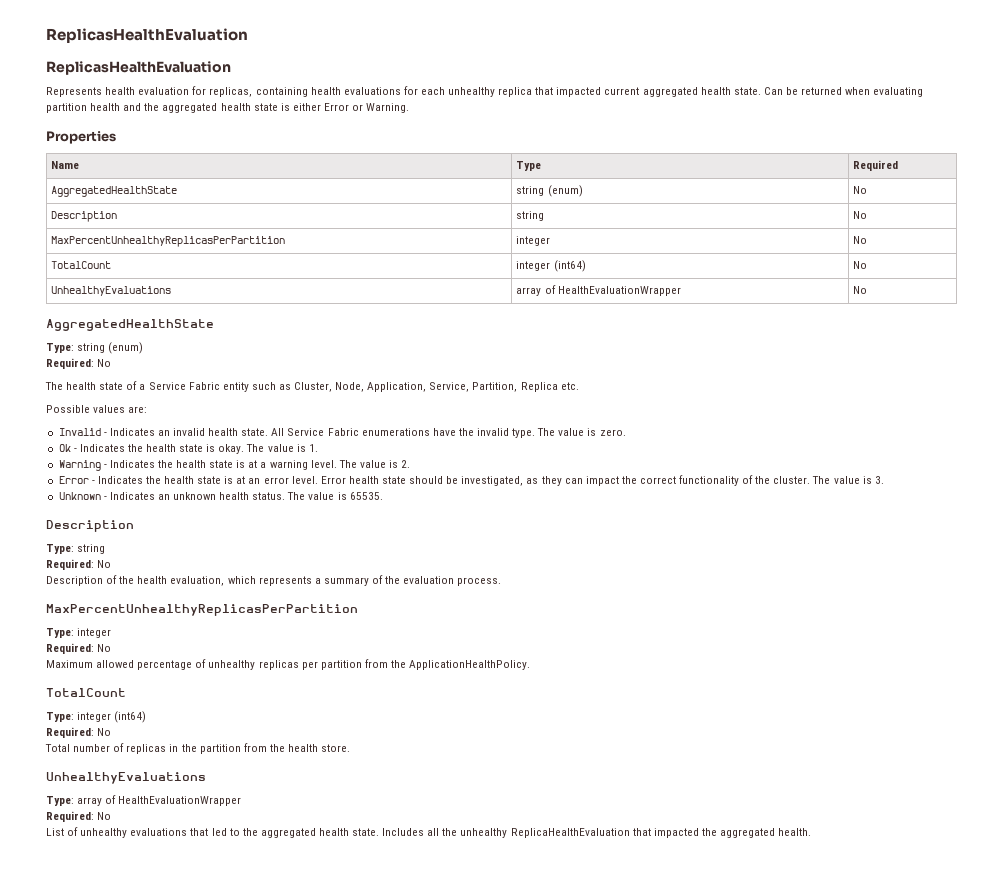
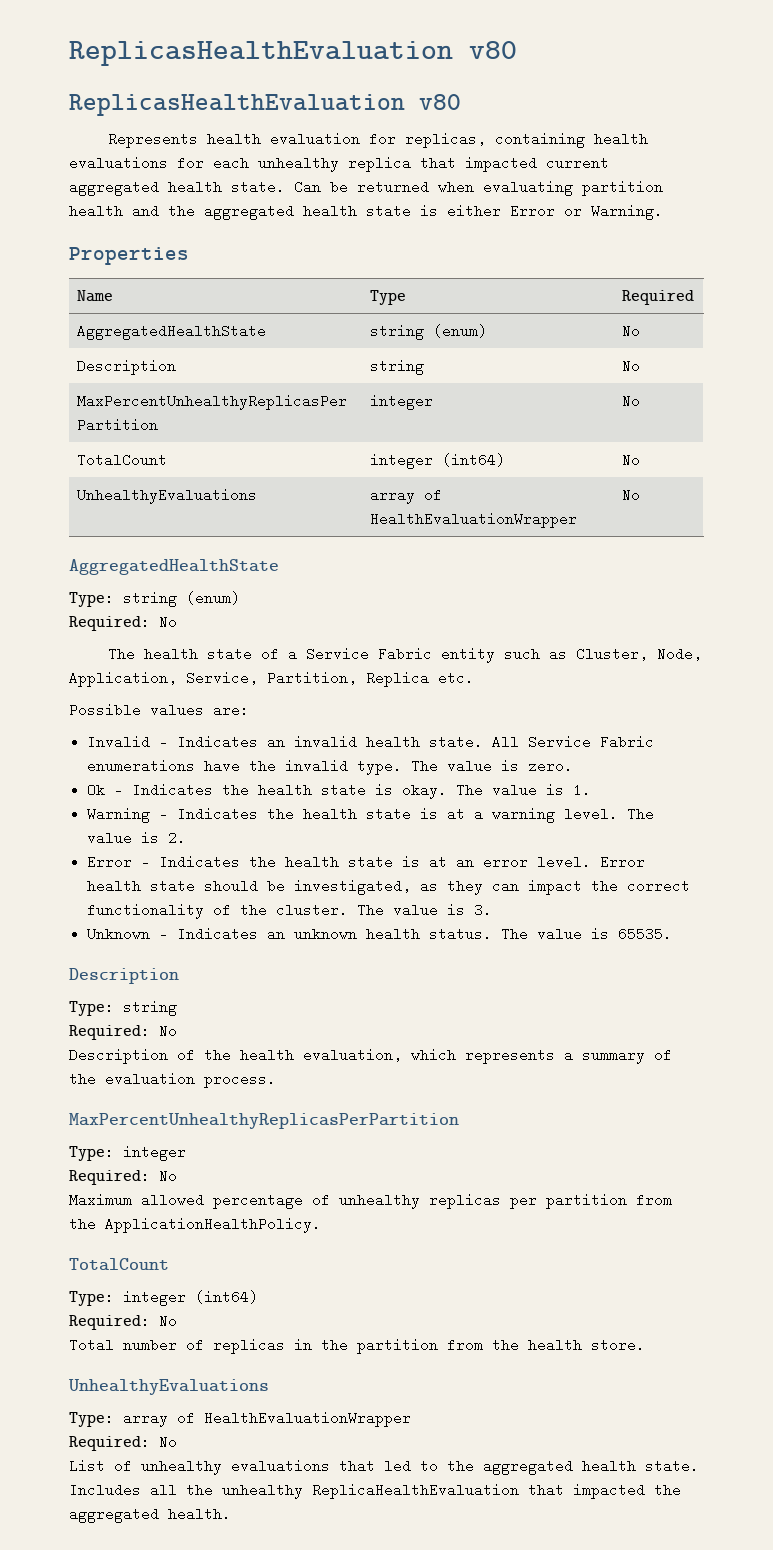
[46,28,248,43] [46,61,231,75] ReplicasHealthEvaluation // ReplicasHealthEvaluation -> [69,41,517,66] [69,94,461,116] ReplicasHealthEvaluation v80 // ReplicasHealthEvaluation v80

